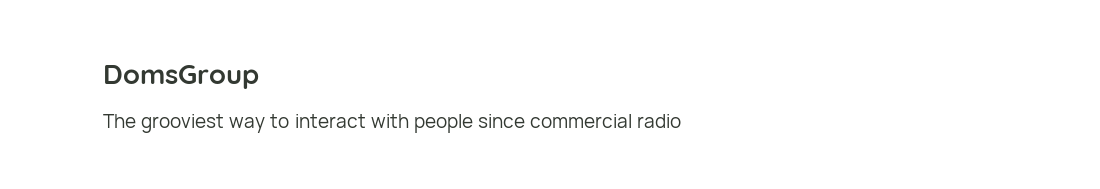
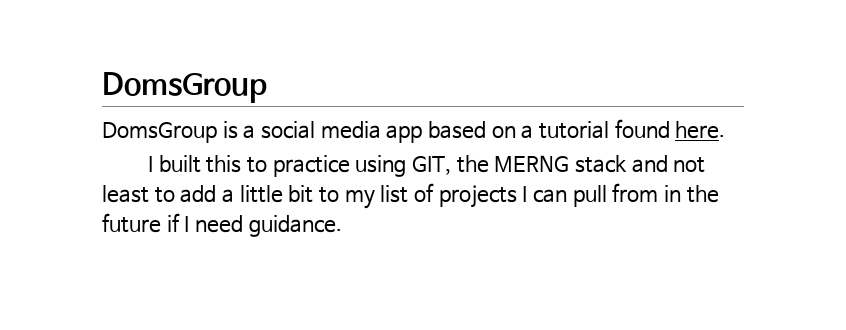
[103,114,682,133] The grooviest way to interact with people since commercial radio -> [102,119,726,143] [147,155,706,177] [102,183,719,209] [102,213,342,237] DomsGroup is a social media app based on a tutorial found here. // I built this to practice using GIT, the MERNG stack and not least to add a little bit to my list of projects I can pull from in the future if I need guidance.

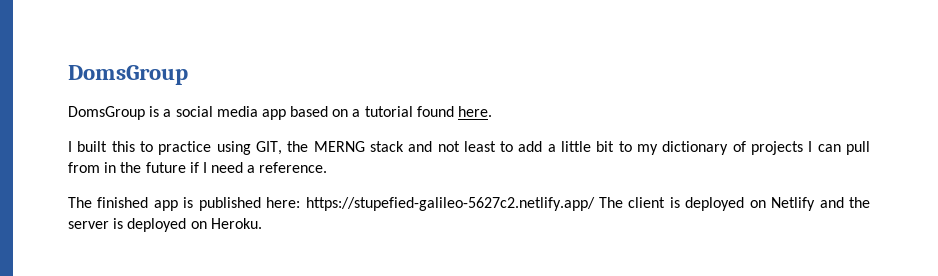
[380,185,409,203] list -> [662,141,729,155] dictionary
[248,215,342,237] guidance. -> [247,162,328,173] [68,197,871,211] [68,218,262,232] a reference. // The finished app is published here: https://stupefied-galileo-5627c2.netlify.app/ The client is deployed on Netlify and the server is deployed on Heroku.

